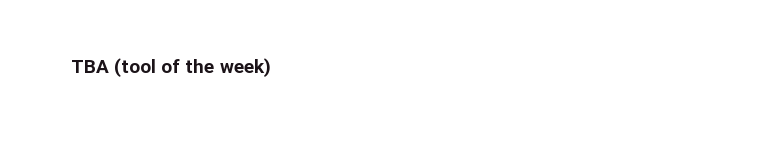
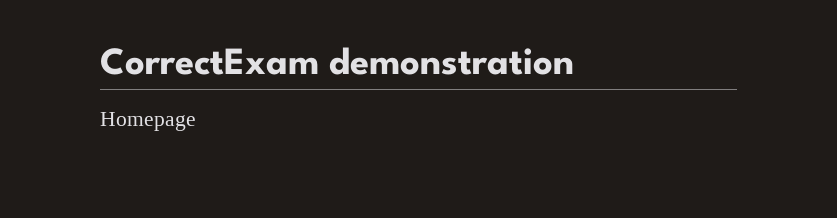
[71,58,271,77] TBA (tool of the week) -> [100,47,575,75] [100,112,196,131] CorrectExam demonstration // Homepage

